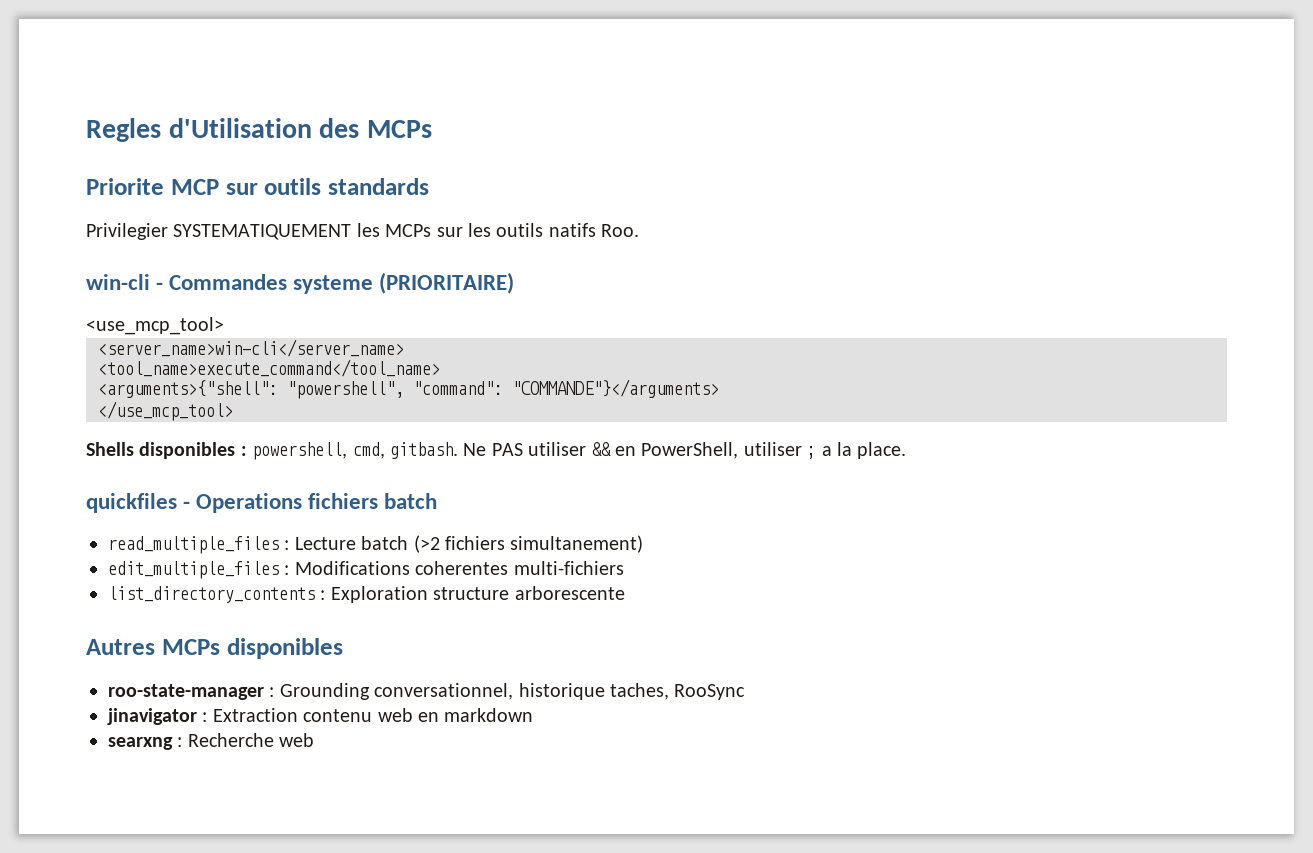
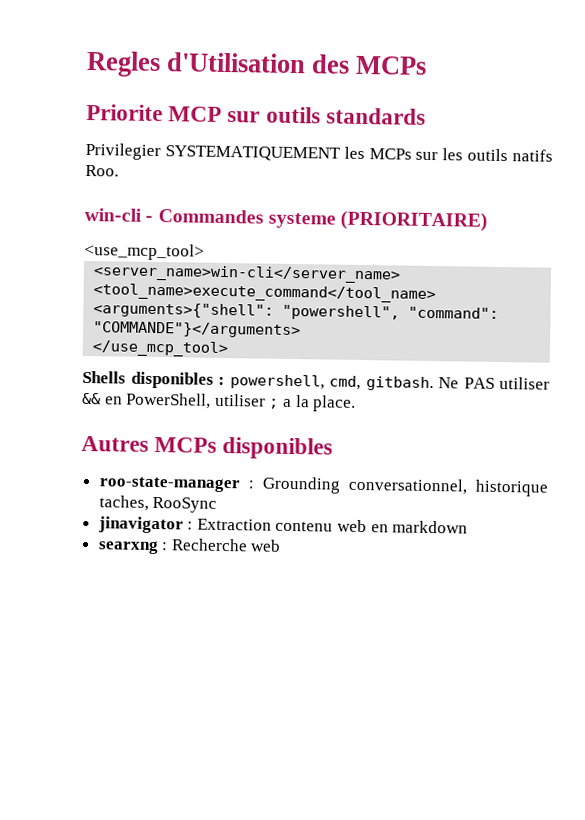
[86,493,438,513] [108,535,644,554] [108,561,624,579] [108,586,625,603] // quickfiles - Operations fichiers batch // read_multiple_files : Lecture batch (>2 fichiers simultanement) // edit_multiple_files : Modifications coherentes multi-fichiers // list_directory_contents : Exploration structure arborescente -> (357, 403) none

